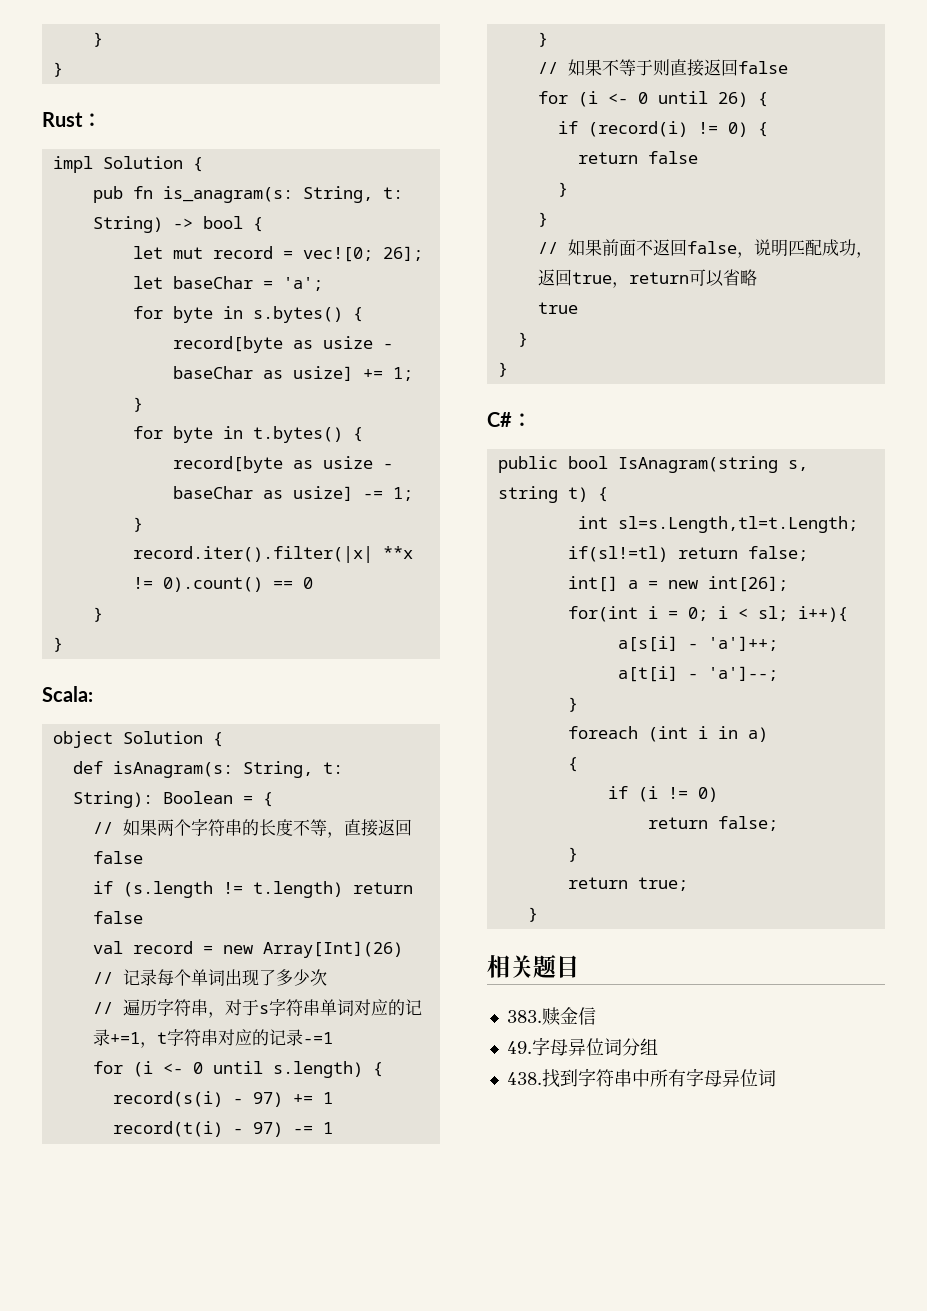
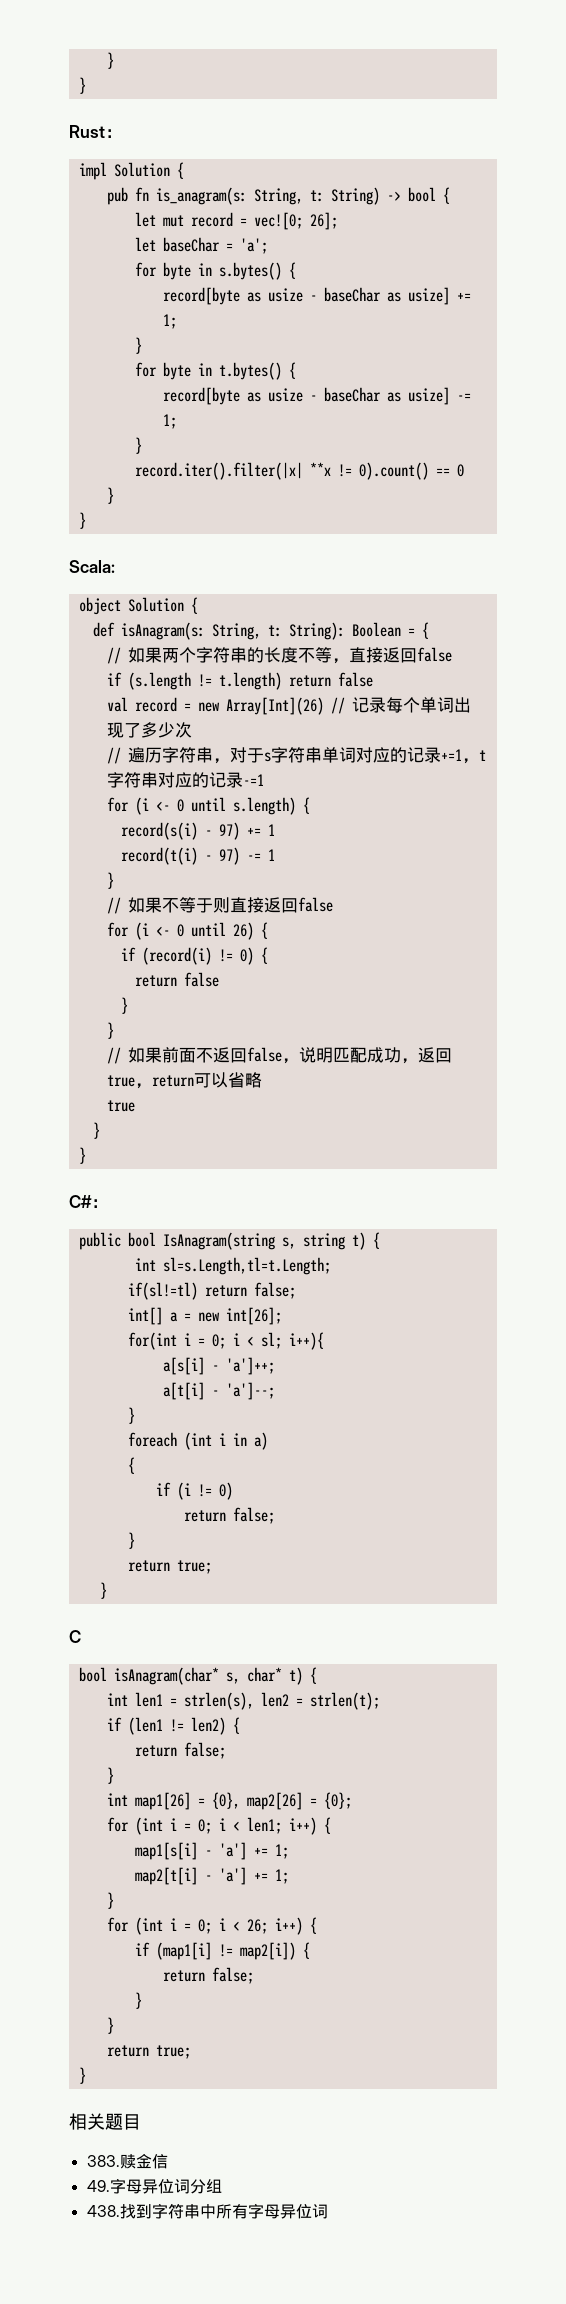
(538, 914) none -> [69,1630,81,1643] [78,1667,317,1685] [106,1692,380,1710] [106,1717,240,1735] [134,1742,226,1759] [106,1767,114,1784] [106,1792,352,1810] [106,1817,331,1835] [134,1842,289,1860] [134,1867,289,1885] [106,1892,114,1909] [106,1917,317,1935] [134,1942,310,1960] [162,1967,254,1984] [134,1992,142,2009] [106,2017,114,2034] [106,2045,191,2059] [78,2067,86,2084] // C // bool isAnagram(char* s, char* t) { // int len1 = strlen(s), len2 = strlen(t); // if (len1 != len2) { // return false; // } // int map1[26] = {0}, map2[26] = {0}; // for (int i = 0; i < len1; i++) { // map1[s[i] - 'a'] += 1; // map2[t[i] - 'a'] += 1; // } // for (int i = 0; i < 26; i++) { // if (map1[i] != map2[i]) { // return false; // } // } // return true; // }

